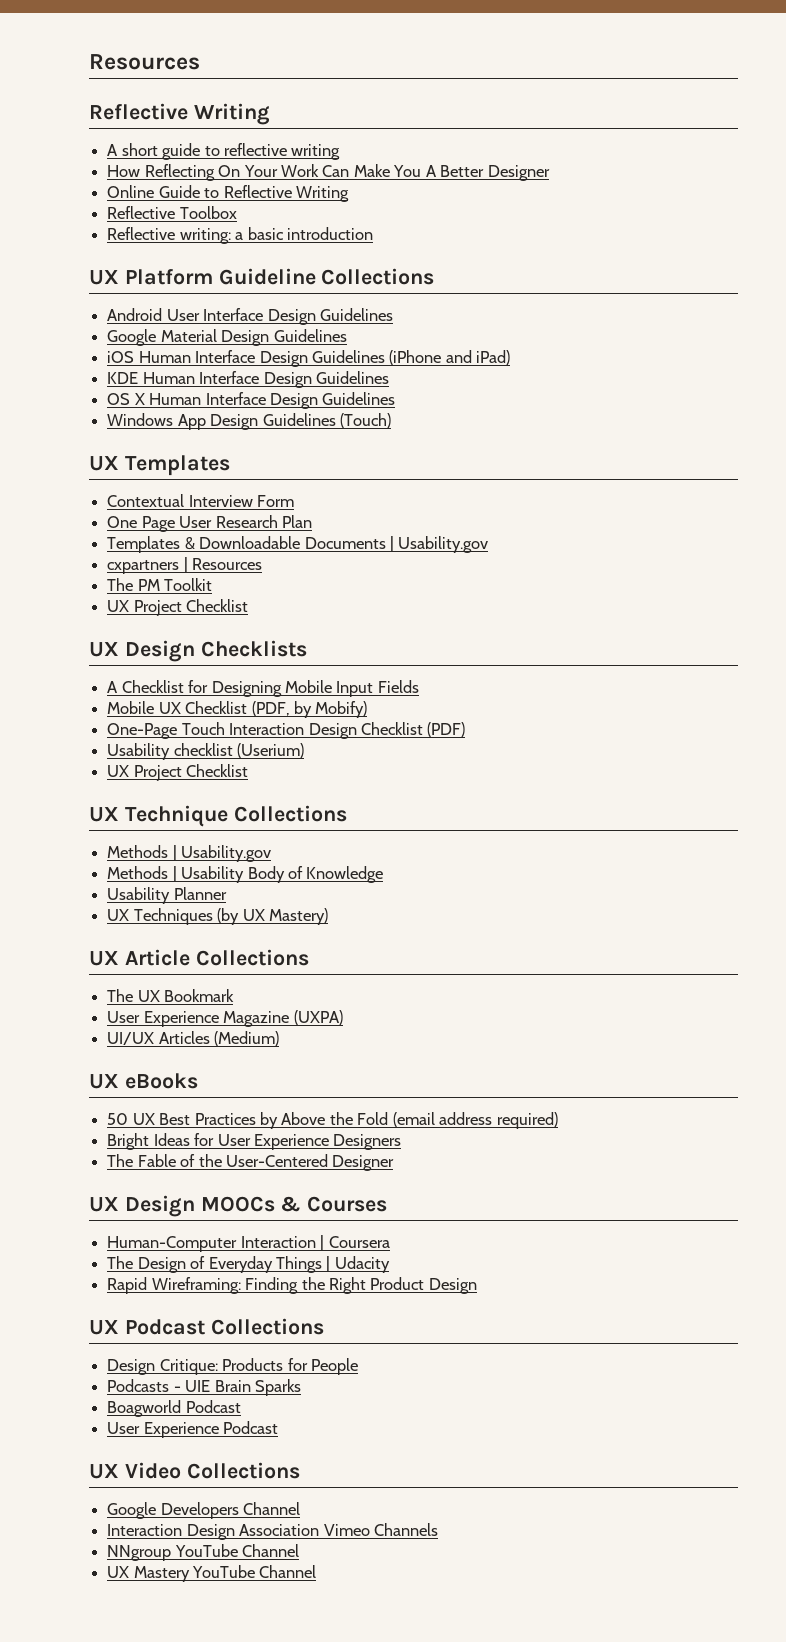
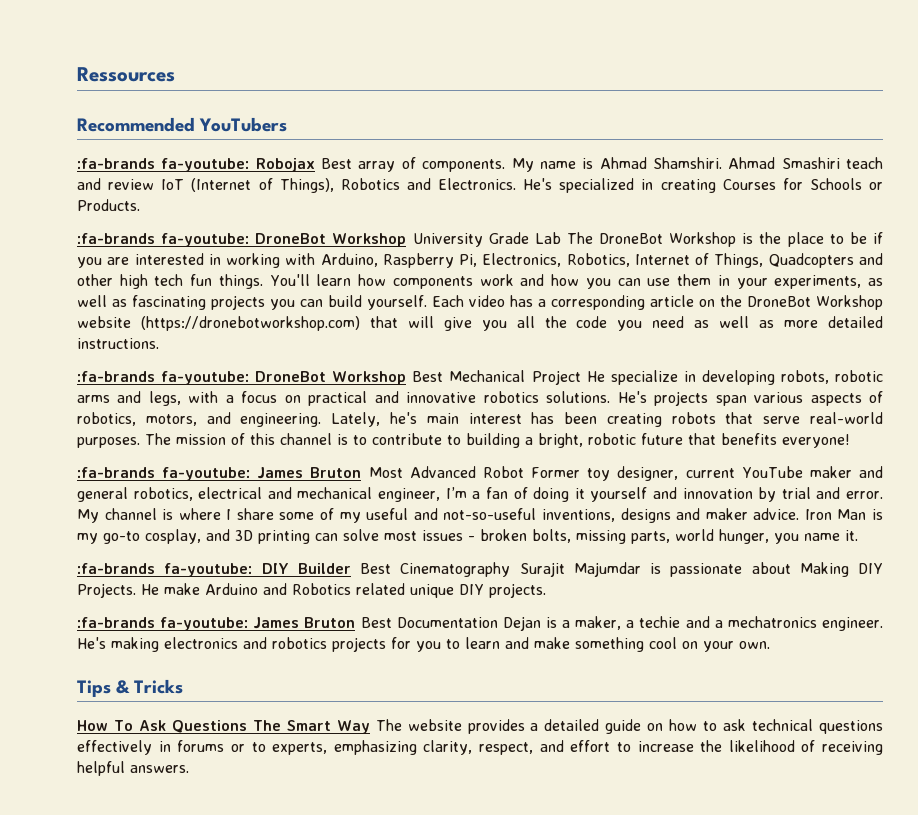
[89,54,200,70] [89,103,270,125] [107,143,341,160] [107,164,550,181] [107,185,349,202] [107,206,237,219] [107,227,373,244] [89,268,435,285] [107,308,393,325] [107,329,347,346] [107,350,511,367] [107,371,389,388] [107,392,396,409] [107,413,391,430] [89,455,230,476] [107,494,295,507] [107,515,312,532] [107,536,489,553] [107,557,263,574] [107,578,213,591] [107,599,249,616] [89,640,307,662] [107,680,419,697] [107,701,368,718] [107,722,466,739] [107,743,305,760] [107,764,249,781] [89,805,347,827] [107,845,272,862] [107,866,384,883] [107,887,227,904] [107,908,328,925] [89,949,309,966] [107,989,235,1002] [107,1010,343,1027] [107,1031,280,1046] [89,1073,198,1089] [107,1112,558,1129] [107,1133,402,1150] [107,1154,395,1171] [89,1195,388,1217] [107,1235,390,1252] [107,1256,390,1273] [107,1277,477,1294] [89,1318,324,1335] [107,1358,358,1375] [107,1379,301,1396] [107,1400,241,1417] [107,1421,279,1438] [89,1462,300,1479] [107,1502,301,1519] [107,1523,438,1540] [107,1544,300,1561] [107,1565,317,1582] Resources // Reflective Writing // A short guide to reflective writing // How Reflecting On Your Work Can Make You A Better Designer // Online Guide to Reflective Writing // Reflective Toolbox // Reflective writing: a basic introduction // UX Platform Guideline Collections // Android User Interface Design Guidelines // Google Material Design Guidelines // iOS Human Interface Design Guidelines (iPhone and iPad) // KDE Human Interface Design Guidelines // OS X Human Interface Design Guidelines // Windows App Design Guidelines (Touch) // UX Templates // Contextual Interview Form // One Page User Research Plan // Templates & Downloadable Documents | Usability.gov // cxpartners | Resources // The PM Toolkit // UX Project Checklist // UX Design Checklists // A Checklist for Designing Mobile Input Fields // Mobile UX Checklist (PDF, by Mobify) // One-Page Touch Interaction Design Checklist (PDF) // Usability checklist (Userium) // UX Project Checklist // UX Technique Collections // Methods | Usability.gov // Methods | Usability Body of Knowledge // Usability Planner // UX Techniques (by UX Mastery) // UX Article Collections // The UX Bookmark // User Experience Magazine (UXPA) // UI/UX Articles (Medium) // UX eBooks // 50 UX Best Practices by Above the Fold (email address required) // Bright Ideas for User Experience Designers // The Fable of the User-Centered Designer // UX Design MOOCs & Courses // Human-Computer Interaction | Coursera // The Design of Everyday Things | Udacity // Rapid Wireframing: Finding the Right Product Design // UX Podcast Collections // Design Critique: Products for People // Podcasts - UIE Brain Sparks // Boagworld Podcast // User Experience Podcast // UX Video Collections // Google Developers Channel // Interaction Design Association Vimeo Channels // NNgroup YouTube Channel // UX Mastery YouTube Channel -> [77,67,175,82] [77,117,288,132] [77,157,883,172] [77,178,883,193] [77,199,140,211] [77,232,883,247] [77,253,883,268] [77,274,883,289] [77,295,883,310] [77,316,884,331] [77,338,159,349] [77,370,884,385] [77,391,884,406] [77,412,884,427] [77,433,850,448] [77,466,883,481] [77,487,883,502] [77,508,883,523] [77,529,858,544] [77,562,883,577] [77,583,546,598] [77,616,883,631] [77,637,770,652] [77,679,184,697] [77,719,883,734] [77,740,883,755] [77,761,189,776] Ressources // Recommended YouTubers // :fa-brands fa-youtube: Robojax Best array of components. My name is Ahmad Shamshiri. Ahmad Smashiri teach and review IoT (Internet of Things), Robotics and Electronics. He's specialized in creating Courses for Schools or Products. // :fa-brands fa-youtube: DroneBot Workshop University Grade Lab The DroneBot Workshop is the place to be if you are interested in working with Arduino, Raspberry Pi, Electronics, Robotics, Internet of Things, Quadcopters and other high tech fun things. You'll learn how components work and how you can use them in your experiments, as well as fascinating projects you can build yourself. Each video has a corresponding article on the DroneBot Workshop website (https://dronebotworkshop.com) that will give you all the code you need as well as more detailed instructions. // :fa-brands fa-youtube: DroneBot Workshop Best Mechanical Project He specialize in developing robots, robotic arms and legs, with a focus on practical and innovative robotics solutions. He's projects span various aspects of robotics, motors, and engineering. Lately, he's main interest has been creating robots that serve real-world purposes. The mission of this channel is to contribute to building a bright, robotic future that benefits everyone! // :fa-brands fa-youtube: James Bruton Most Advanced Robot Former toy designer, current YouTube maker and general robotics, electrical and mechanical engineer, I’m a fan of doing it yourself and innovation by trial and error. My channel is where I share some of my useful and not-so-useful inventions, designs and maker advice. Iron Man is my go-to cosplay, and 3D printing can solve most issues - broken bolts, missing parts, world hunger, you name it. // :fa-brands fa-youtube: DIY Builder Best Cinematography Surajit Majumdar is passionate about Making DIY Projects. He make Arduino and Robotics related unique DIY projects. // :fa-brands fa-youtube: James Bruton Best Documentation Dejan is a maker, a techie and a mechatronics engineer. He's making electronics and robotics projects for you to learn and make something cool on your own. // Tips & Tricks // How To Ask Questions The Smart Way The website provides a detailed guide on how to ask technical questions effectively in forums or to experts, emphasizing clarity, respect, and effort to increase the likelihood of receiving helpful answers.

